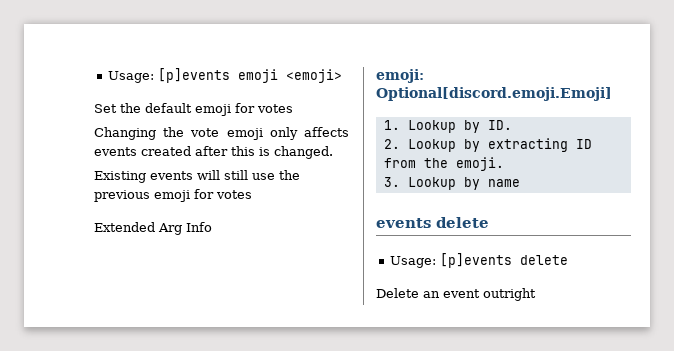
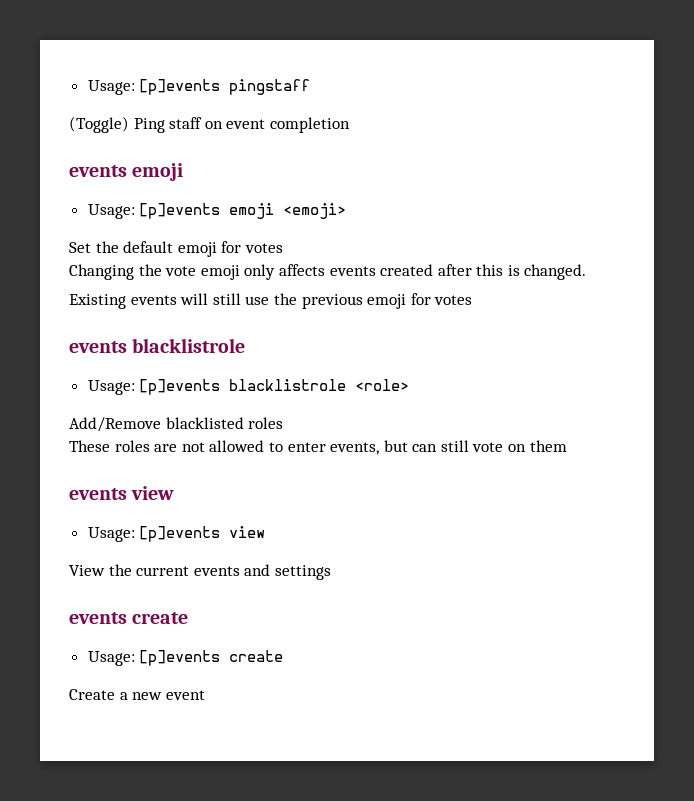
[108,68,231,83] Usage: [p]events -> [87,79,311,95] [69,116,350,133] [69,163,184,181] [87,203,221,219] Usage: [p]events pingstaff // (Toggle) Ping staff on event completion // events emoji // Usage: [p]events
[94,222,212,235] [376,69,424,83] [376,87,612,101] [383,120,512,133] [383,138,592,152] [383,157,504,171] [383,177,520,190] [376,217,489,228] [390,253,569,268] [376,288,536,301] // Extended Arg Info // emoji: Optional[discord.emoji.Emoji] // 1. Lookup by ID. // 2. Lookup by extracting ID from the emoji. // 3. Lookup by name // events delete // Usage: [p]events delete // Delete an event outright -> [69,338,246,353] [87,379,410,395] [69,417,284,432] [69,440,567,455] [69,486,175,500] [87,526,266,542] [69,564,331,580] [69,612,189,624] [87,650,284,666] [69,689,205,700] // events blacklistrole // Usage: [p]events blacklistrole <role> // Add/Remove blacklisted roles // These roles are not allowed to enter events, but can still vote on them // events view // Usage: [p]events view // View the current events and settings // events create // Usage: [p]events create // Create a new event

